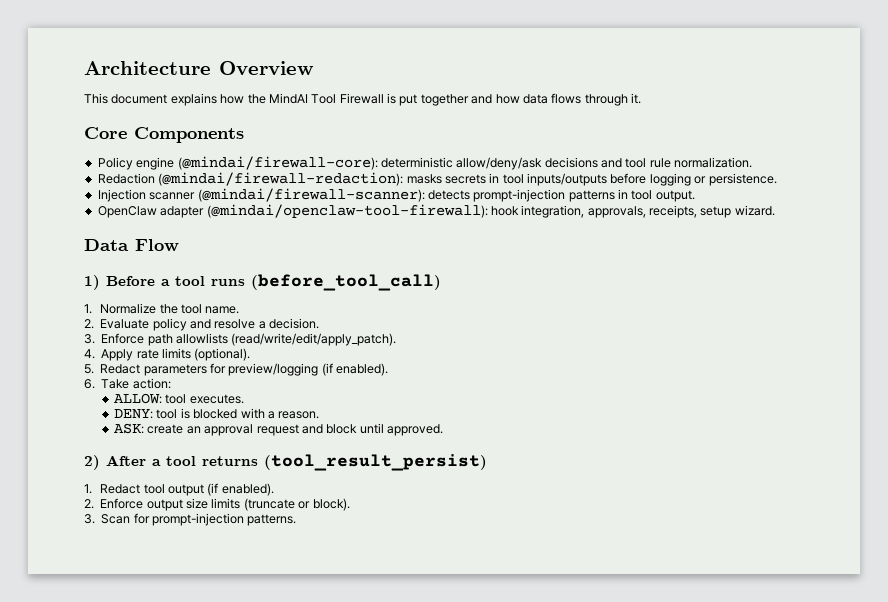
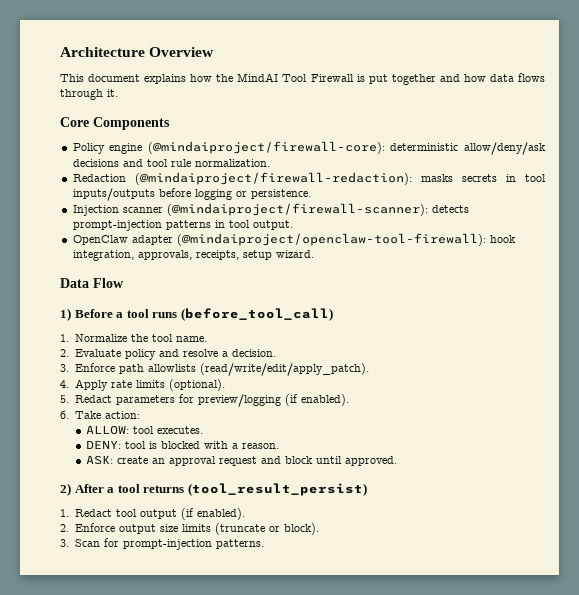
[177,156,378,170] (@mindai/firewall-core): -> [147,141,385,154] (@mindaiproject/firewall-core):
[158,172,404,186] (@mindai/firewall-redaction): -> [134,172,412,185] (@mindaiproject/firewall-redaction):
[197,188,425,202] (@mindai/firewall-scanner): -> [166,203,428,216] (@mindaiproject/firewall-scanner):
[206,204,488,218] (@mindai/openclaw-tool-firewall): -> [176,233,486,246] (@mindaiproject/openclaw-tool-firewall):

